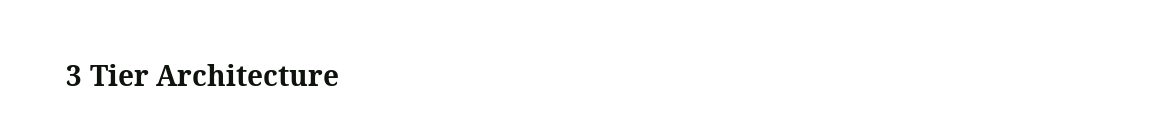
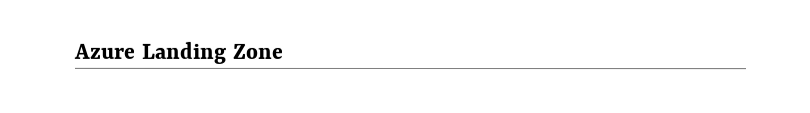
[66,64,340,86] 3 Tier Architecture -> [73,41,284,64] Azure Landing Zone

